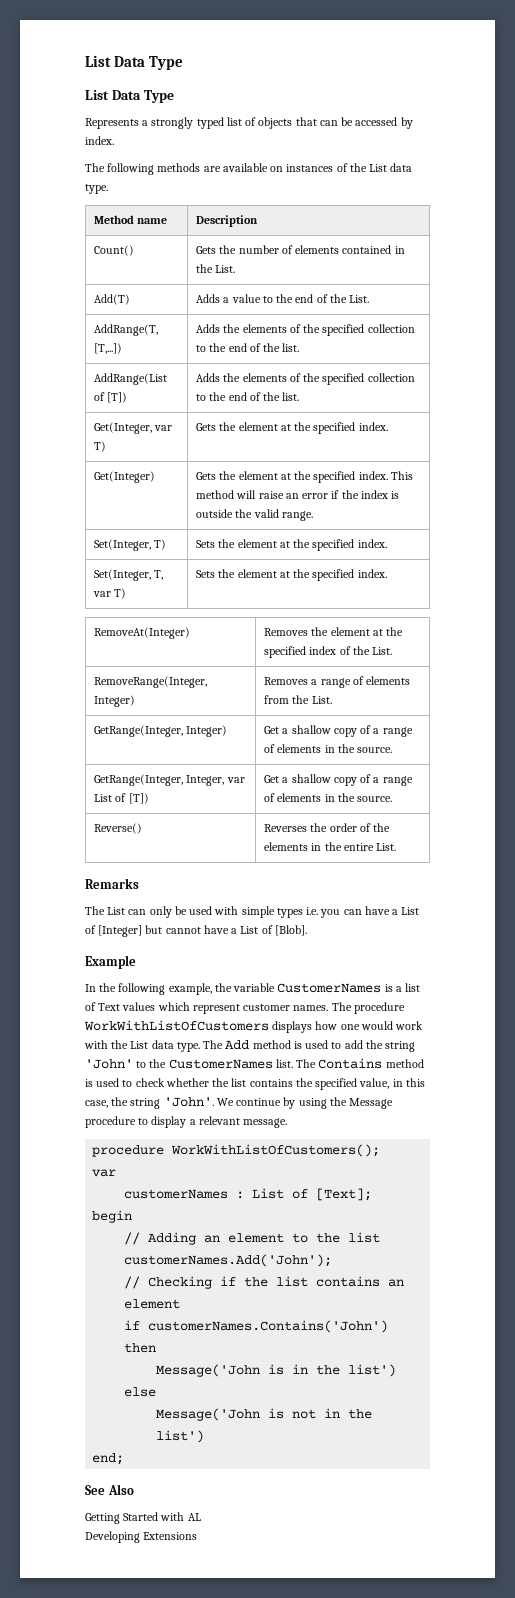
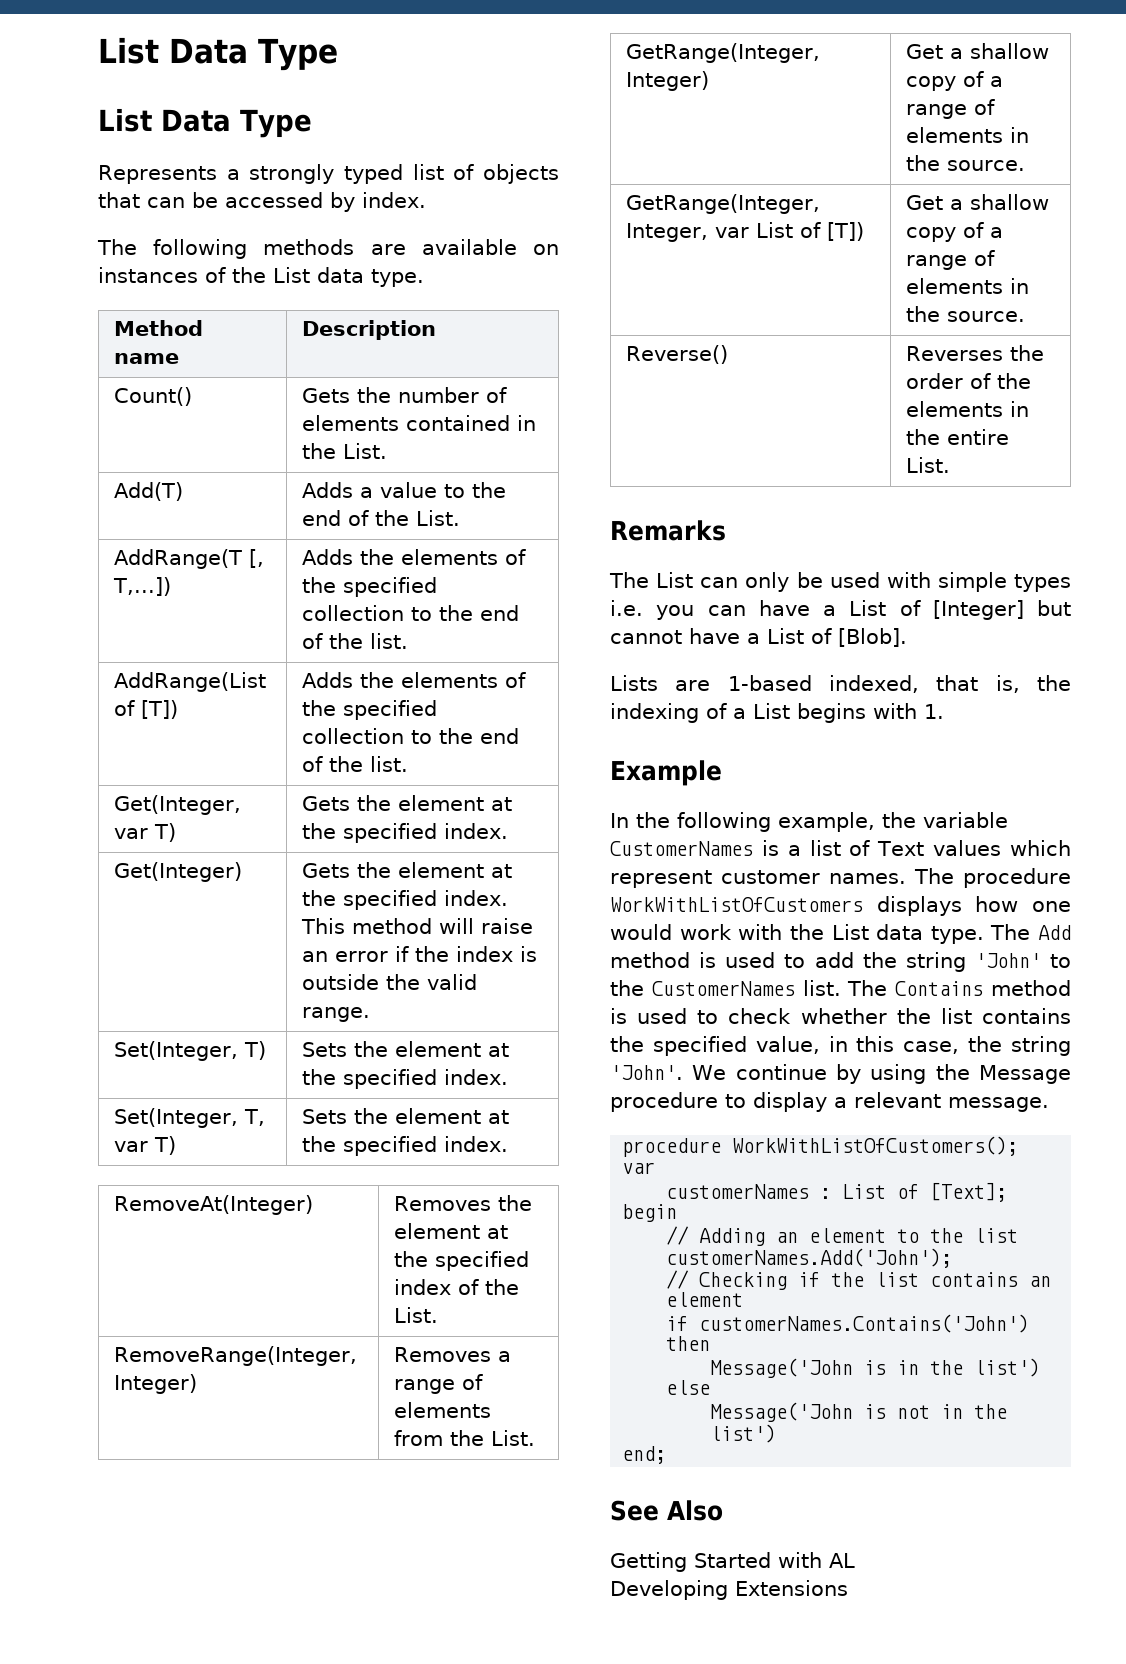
[94,324,159,336] [94,343,123,354] AddRange(T, [T,...]) -> [113,549,264,569] [112,577,171,596] AddRange(T [, T,...])
(307, 930) none -> [610,675,1071,693] [610,703,944,723] // Lists are 1-based indexed, that is, the indexing of a List begins with 1.

